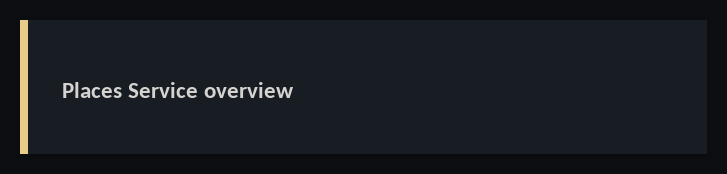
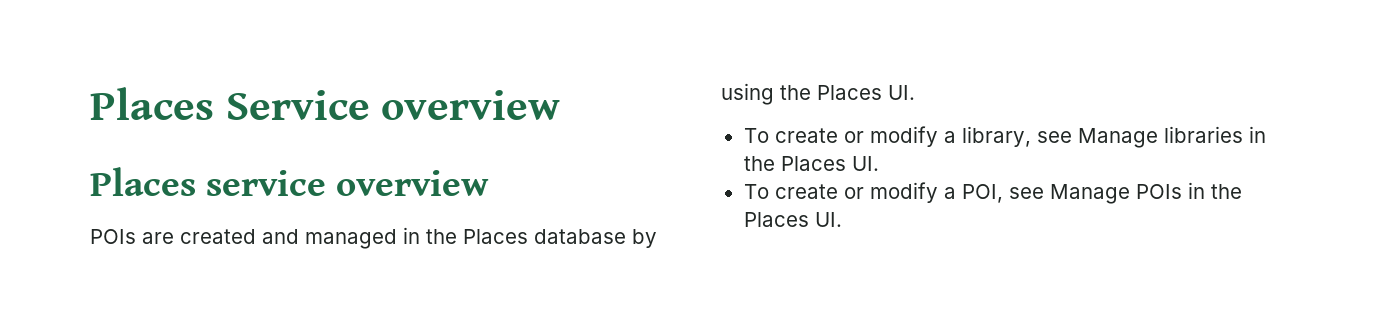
(295, 90) none -> [90,167,490,196] [90,227,657,249] [721,83,915,105] [743,126,1266,148] [743,156,879,171] [743,182,1242,204] [743,212,842,227] // Places service overview // POIs are created and managed in the Places database by using the Places UI. // To create or modify a library, see Manage libraries in the Places UI. // To create or modify a POI, see Manage POIs in the Places UI.

